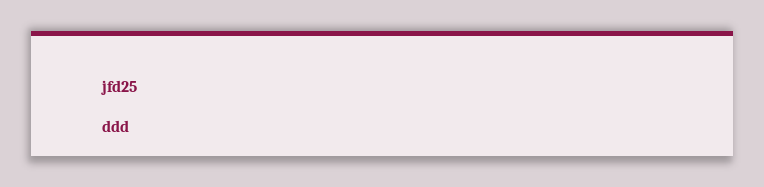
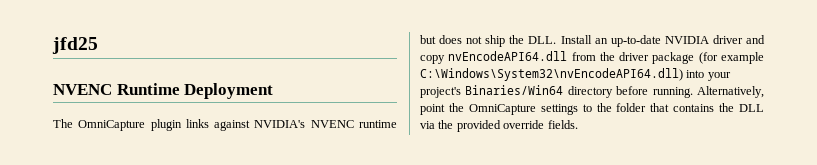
[102,120,129,132] ddd -> [53,83,274,99] [53,119,397,131] [420,35,765,47] [420,51,764,64] [420,68,731,81] [420,85,764,98] [420,103,764,115] [420,120,578,132] NVENC Runtime Deployment // The OmniCapture plugin links against NVIDIA's NVENC runtime but does not ship the DLL. Install an up-to-date NVIDIA driver and copy nvEncodeAPI64.dll from the driver package (for example C:\Windows\System32\nvEncodeAPI64.dll) into your project's Binaries/Win64 directory before running. Alternatively, point the OmniCapture settings to the folder that contains the DLL via the provided override fields.

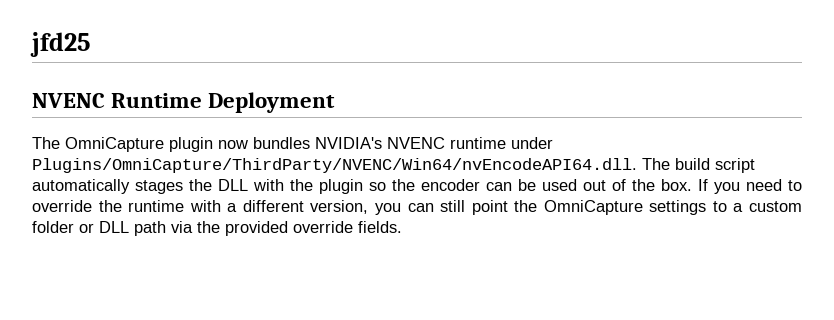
[185,119,251,131] links against -> [218,137,310,149] now bundles
[420,35,765,47] [420,51,764,64] [420,68,731,81] [420,85,764,98] but does not ship the DLL. Install an up-to-date NVIDIA driver and copy nvEncodeAPI64.dll from the driver package (for example C:\Windows\System32\nvEncodeAPI64.dll) into your project's Binaries/Win64 directory before running. Alternatively, -> [511,137,553,149] [32,158,755,173] [32,179,802,194] [32,200,466,215] under Plugins/OmniCapture/ThirdParty/NVENC/Win64/nvEncodeAPI64.dll. The build script automatically stages the DLL with the plugin so the encoder can be used out of the box. If you need to override the runtime with a different version, you can still
[596,103,764,112] the folder that contains the DLL -> [733,201,802,212] [32,221,166,236] a custom folder or DLL path

